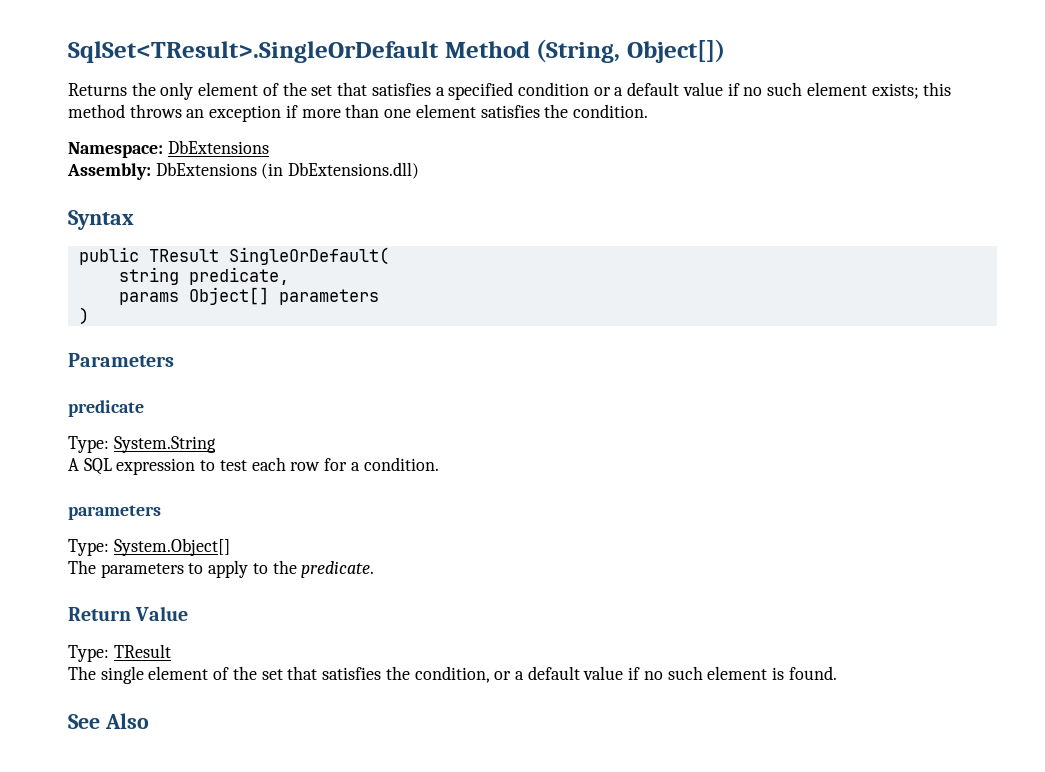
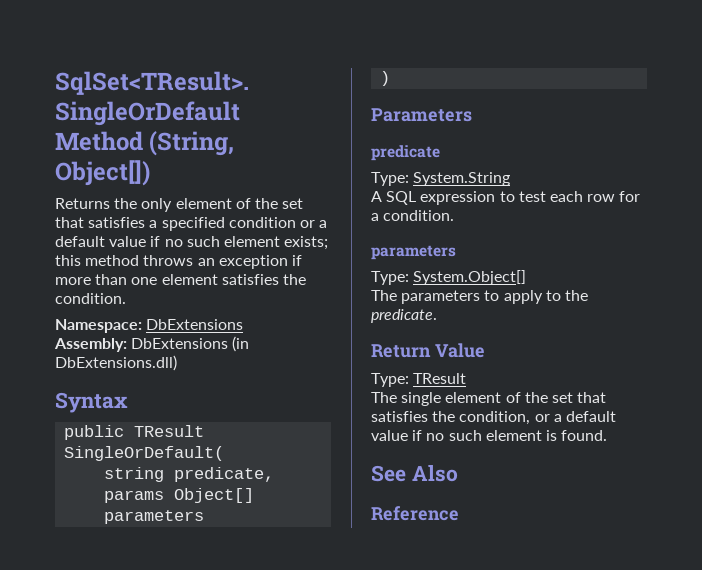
(149, 721) none -> [371,506,459,521] // Reference

